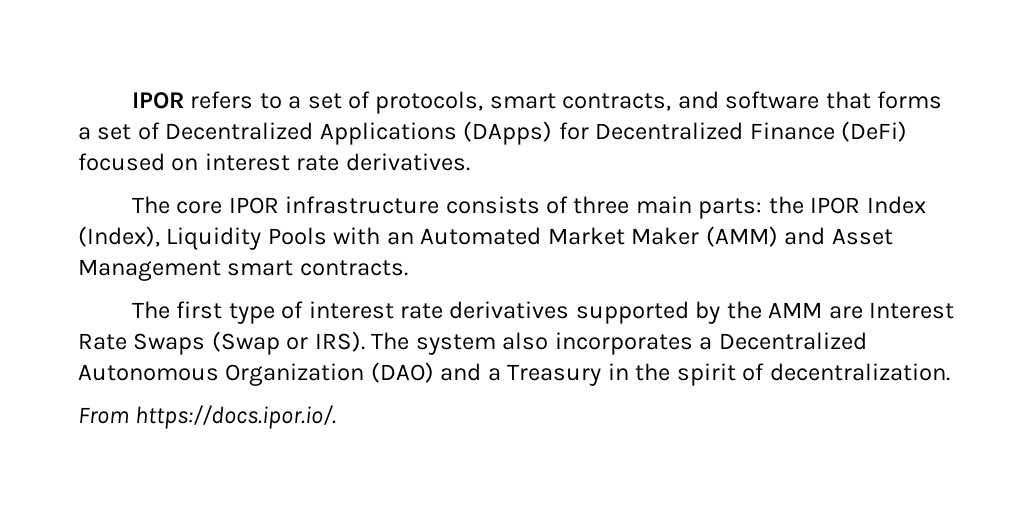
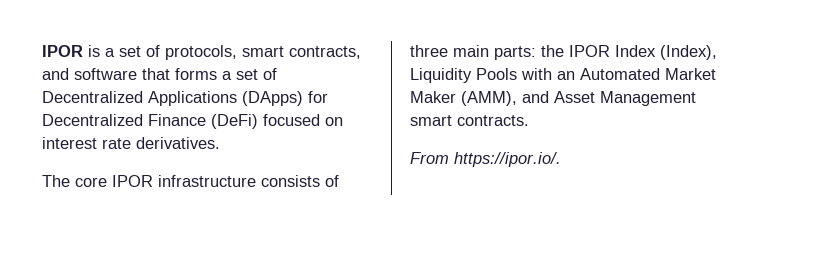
[131,91,282,109] IPOR refers to -> [42,45,100,57] IPOR is
[705,226,778,247] (AMM) -> [461,91,517,106] (AMM),
[131,301,955,324] [78,331,867,355] [78,362,950,386] // The first type of interest rate derivatives supported by the AMM are Interest Rate Swaps (Swap or IRS). The system also incorporates a Decentralized Autonomous Organization (DAO) and a Treasury in the spirit of decentralization. -> (529, 120) none
[135,405,337,429] https://docs.ipor.io/. -> [454,152,561,167] https://ipor.io/.

